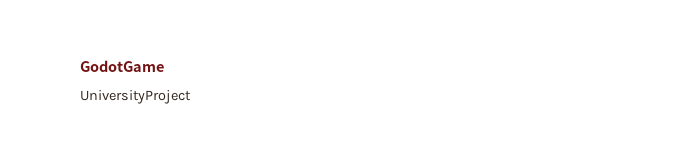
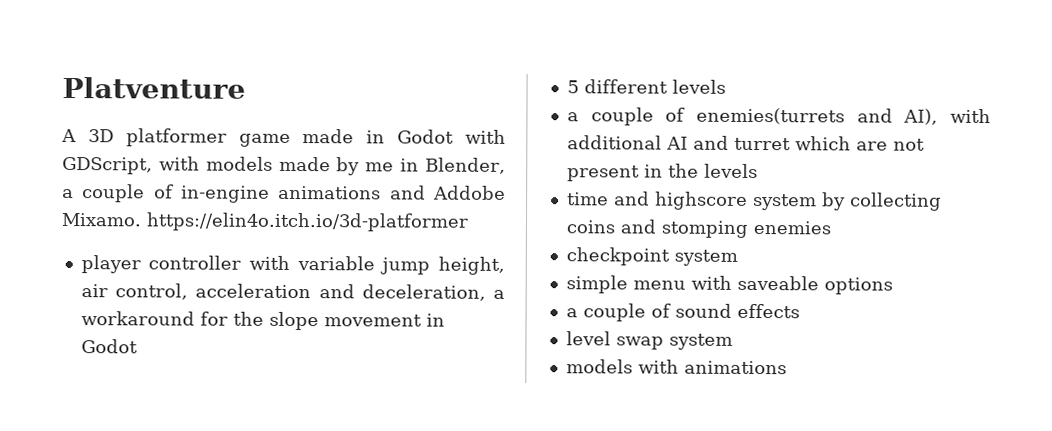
[80,60,164,72] [80,90,191,104] GodotGame // UniversityProject -> [62,76,246,99] [61,128,506,147] [62,156,507,176] [62,184,506,203] [61,212,469,232] [80,255,505,275] [80,283,505,301] [80,311,445,331] [80,339,138,354] [566,79,726,94] [566,107,991,126] [566,135,925,151] [566,163,758,182] [566,191,942,211] [565,219,831,238] [565,247,738,266] [565,275,893,295] [565,303,800,322] [565,331,733,350] [565,359,787,375] Platventure // A 3D platformer game made in Godot with GDScript, with models made by me in Blender, a couple of in-engine animations and Addobe Mixamo. https://elin4o.itch.io/3d-platformer // player controller with variable jump height, air control, acceleration and deceleration, a workaround for the slope movement in Godot // 5 different levels // a couple of enemies(turrets and AI), with additional AI and turret which are not present in the levels // time and highscore system by collecting coins and stomping enemies // checkpoint system // simple menu with saveable options // a couple of sound effects // level swap system // models with animations

